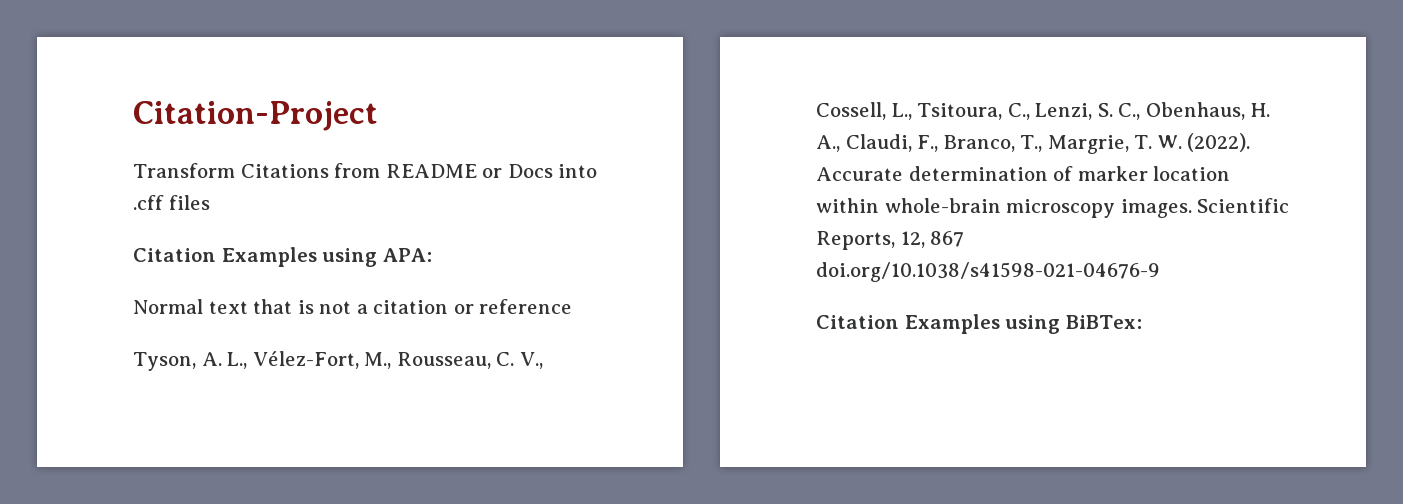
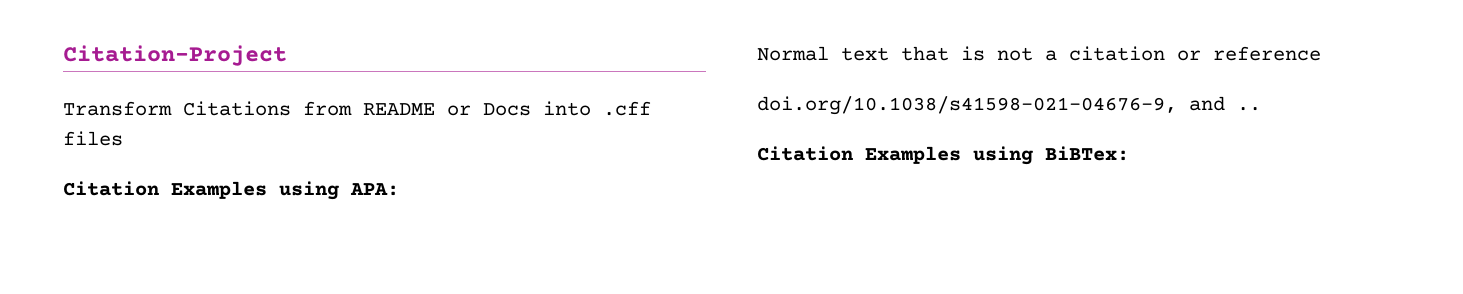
[133,351,543,371] [816,102,1271,120] [816,133,1251,154] [816,166,1231,181] [816,198,1290,218] [816,231,965,250] [816,262,1160,282] Tyson, A. L., Vélez-Fort, M., Rousseau, C. V., Cossell, L., Tsitoura, C., Lenzi, S. C., Obenhaus, H. A., Claudi, F., Branco, T., Margrie, T. W. (2022). Accurate determination of marker location within whole-brain microscopy images. Scientific Reports, 12, 867 doi.org/10.1038/s41598-021-04676-9 -> [757,96,1261,115] doi.org/10.1038/s41598-021-04676-9, and ..

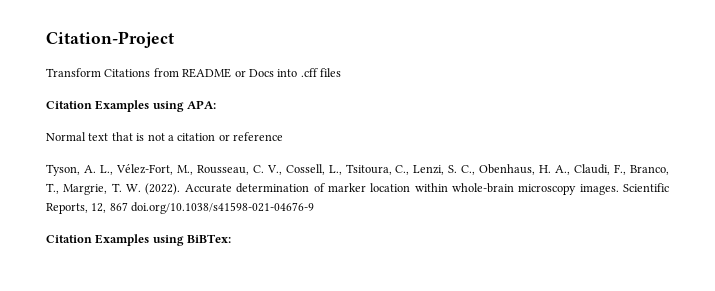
[757,96,1261,115] doi.org/10.1038/s41598-021-04676-9, and .. -> [46,164,669,176] [46,183,669,195] [46,202,315,214] Tyson, A. L., Vélez-Fort, M., Rousseau, C. V., Cossell, L., Tsitoura, C., Lenzi, S. C., Obenhaus, H. A., Claudi, F., Branco, T., Margrie, T. W. (2022). Accurate determination of marker location within whole-brain microscopy images. Scientific Reports, 12, 867 doi.org/10.1038/s41598-021-04676-9

